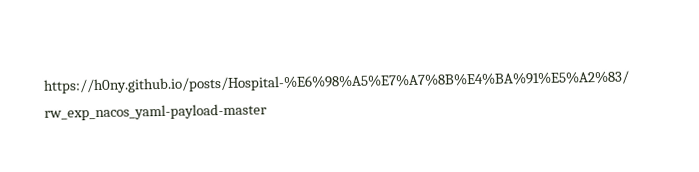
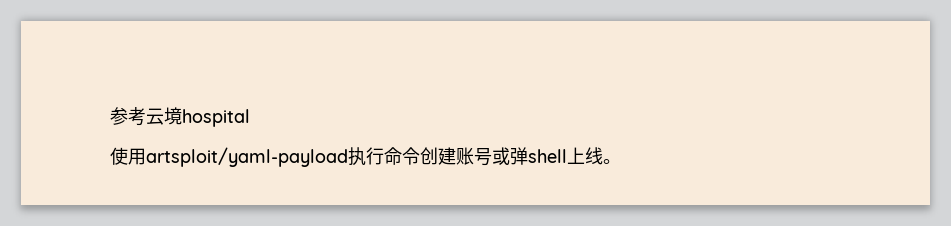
[43,70,630,94] [44,103,267,121] https://h0ny.github.io/posts/Hospital-%E6%98%A5%E7%A7%8B%E4%BA%91%E5%A2%83/ // rw_exp_nacos_yaml-payload-master -> [110,107,250,127] [110,147,621,167] 参考云境hospital // 使用artsploit/yaml-payload执行命令创建账号或弹shell上线。

